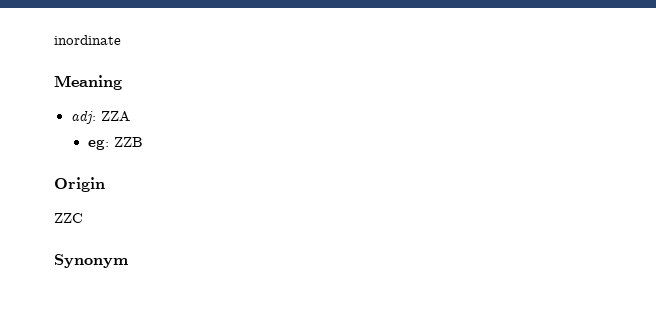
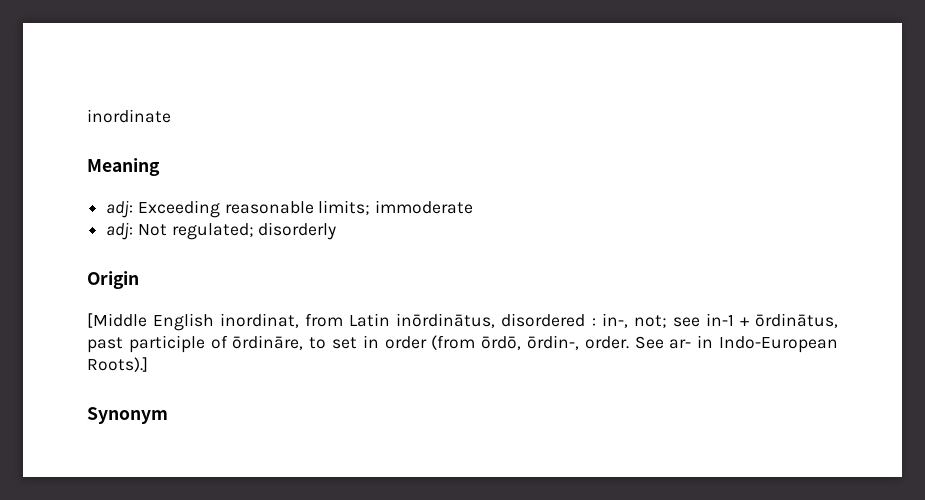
[100,111,130,122] [87,137,143,150] [54,177,105,192] [54,213,83,223] ZZA // eg: ZZB // Origin // ZZC -> [137,200,474,218] [106,222,337,240] [87,271,139,289] [87,313,839,331] [87,335,838,353] [87,357,148,372] Exceeding reasonable limits; immoderate // adj: Not regulated; disorderly // Origin // [Middle English inordinat, from Latin inōrdinātus, disordered : in-, not; see in-1 + ōrdinātus, past participle of ōrdināre, to set in order (from ōrdō, ōrdin-, order. See ar- in Indo-European Roots).]

